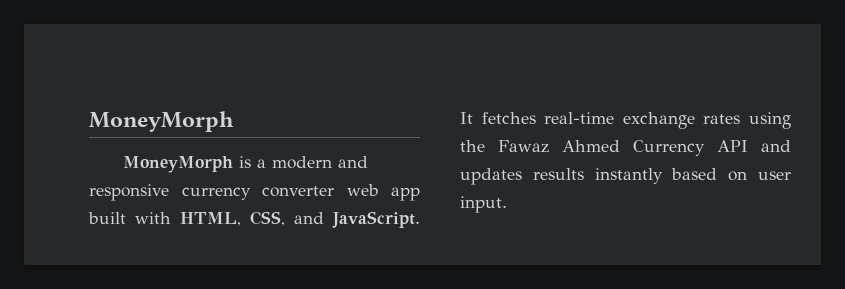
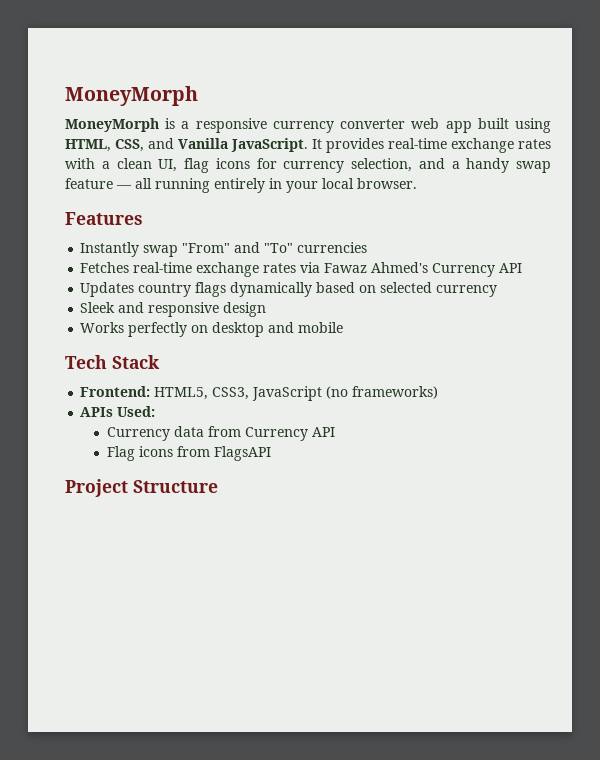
[272,156,369,169] modern and -> (190, 125) none
[135,212,171,224] with -> [515,118,551,133] using
(324, 218) none -> [178,138,228,149] Vanilla
[481,112,791,129] [460,140,791,156] [460,168,791,185] [460,196,507,213] fetches real-time exchange rates using the Fawaz Ahmed Currency API and updates results instantly based on user input. -> [326,138,551,153] [65,158,551,173] [65,178,417,193] [65,212,143,225] [80,242,368,257] [80,262,523,277] [80,282,498,297] [80,302,267,317] [80,322,344,337] [65,355,160,369] [80,386,439,401] [80,406,156,417] [106,426,335,441] [106,446,271,461] [65,479,218,497] provides real-time exchange rates with a clean UI, flag icons for currency selection, and a handy swap feature — all running entirely in your local browser. // Features // Instantly swap "From" and "To" currencies // Fetches real-time exchange rates via Fawaz Ahmed's Currency API // Updates country flags dynamically based on selected currency // Sleek and responsive design // Works perfectly on desktop and mobile // Tech Stack // Frontend: HTML5, CSS3, JavaScript (no frameworks) // APIs Used: // Currency data from Currency API // Flag icons from FlagsAPI // Project Structure

